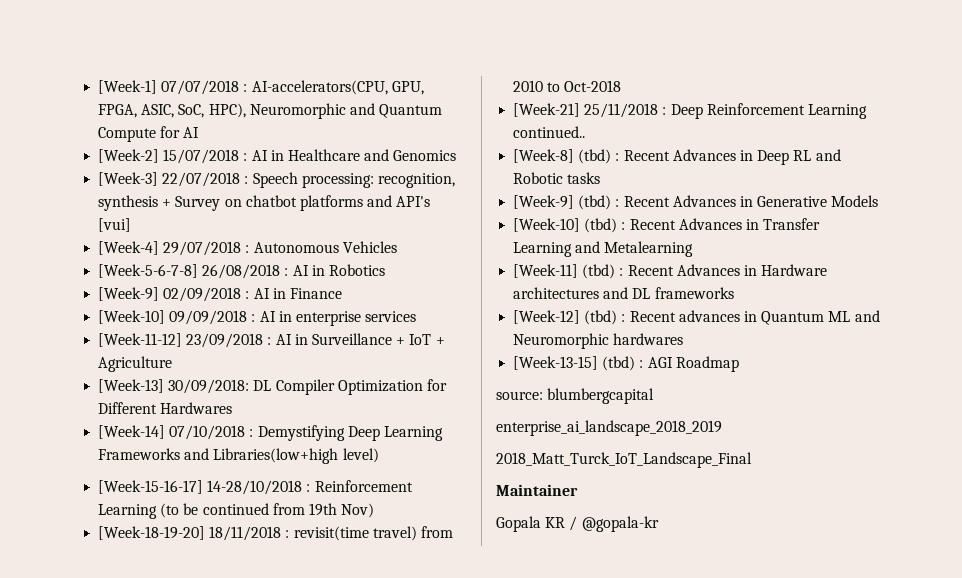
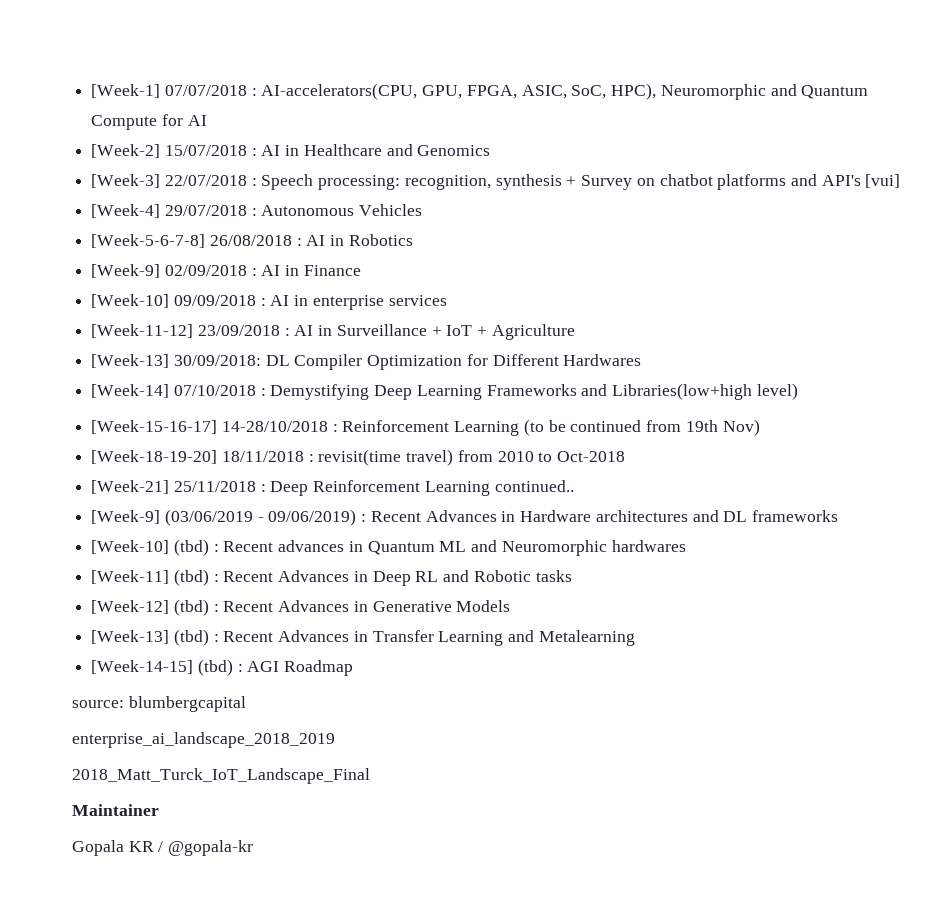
[513,149,575,163] [Week-8] -> [91,509,838,526] [91,539,686,556] [91,570,170,584] [Week-9] (03/06/2019 - 09/06/2019) : Recent Advances in Hardware architectures and DL frameworks // [Week-10] (tbd) : Recent advances in Quantum ML and Neuromorphic hardwares // [Week-11]
[513,195,575,209] [Week-9] -> [91,600,170,614] [Week-12]
[513,218,581,232] [Week-10] -> [91,630,170,644] [Week-13]
[513,264,828,279] [513,287,734,299] [513,310,880,325] [513,333,684,349] [513,356,599,370] [Week-11] (tbd) : Recent Advances in Hardware architectures and DL frameworks // [Week-12] (tbd) : Recent advances in Quantum ML and Neuromorphic hardwares // [Week-13-15] -> [91,660,194,674] [Week-14-15]

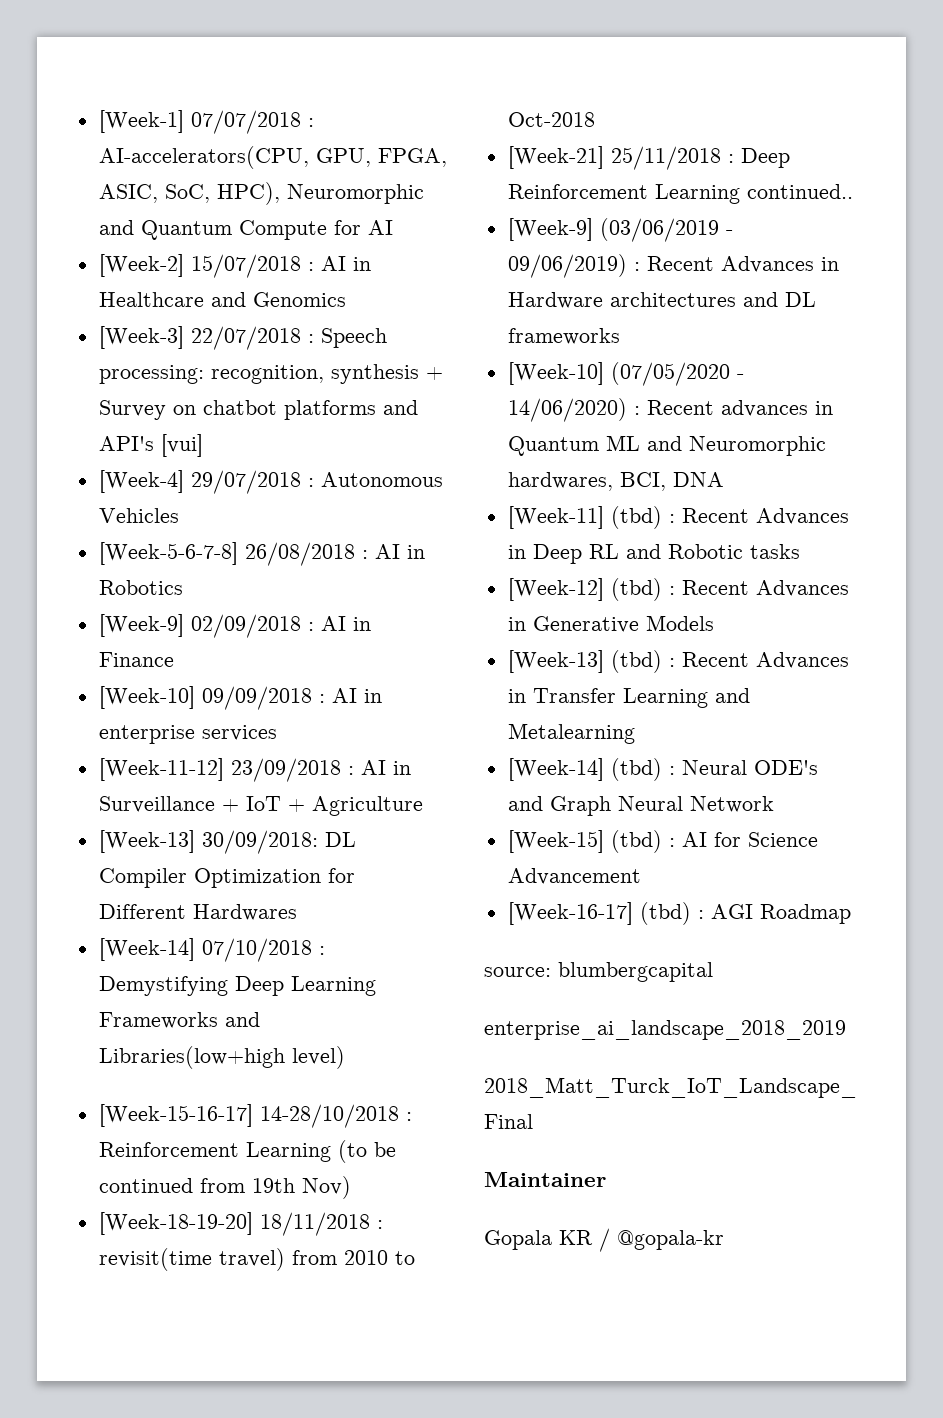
[173,539,209,556] (tbd) -> [610,362,744,386] [507,398,627,422] (07/05/2020 - 14/06/2020)
[611,540,686,552] hardwares -> [507,472,724,491] hardwares, BCI, DNA
[91,660,194,674] [Week-14-15] -> [507,758,818,781] [507,796,774,816] [507,830,818,853] [507,868,641,885] [507,902,633,925] [Week-14] (tbd) : Neural ODE's and Graph Neural Network // [Week-15] (tbd) : AI for Science Advancement // [Week-16-17]

